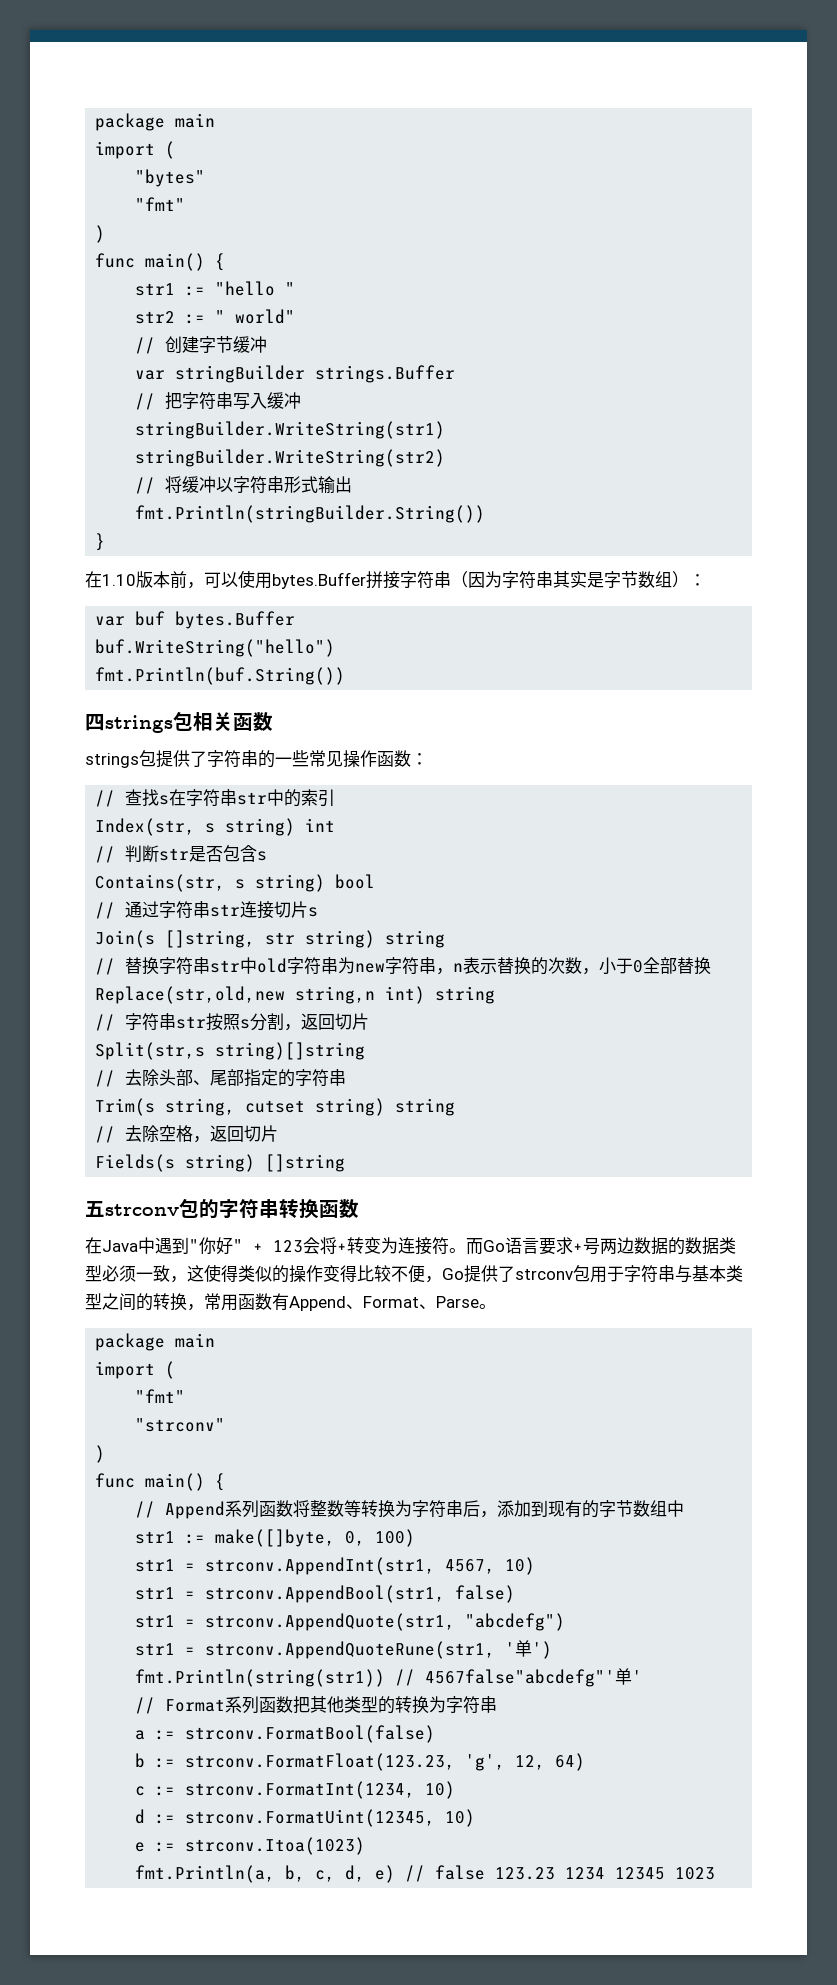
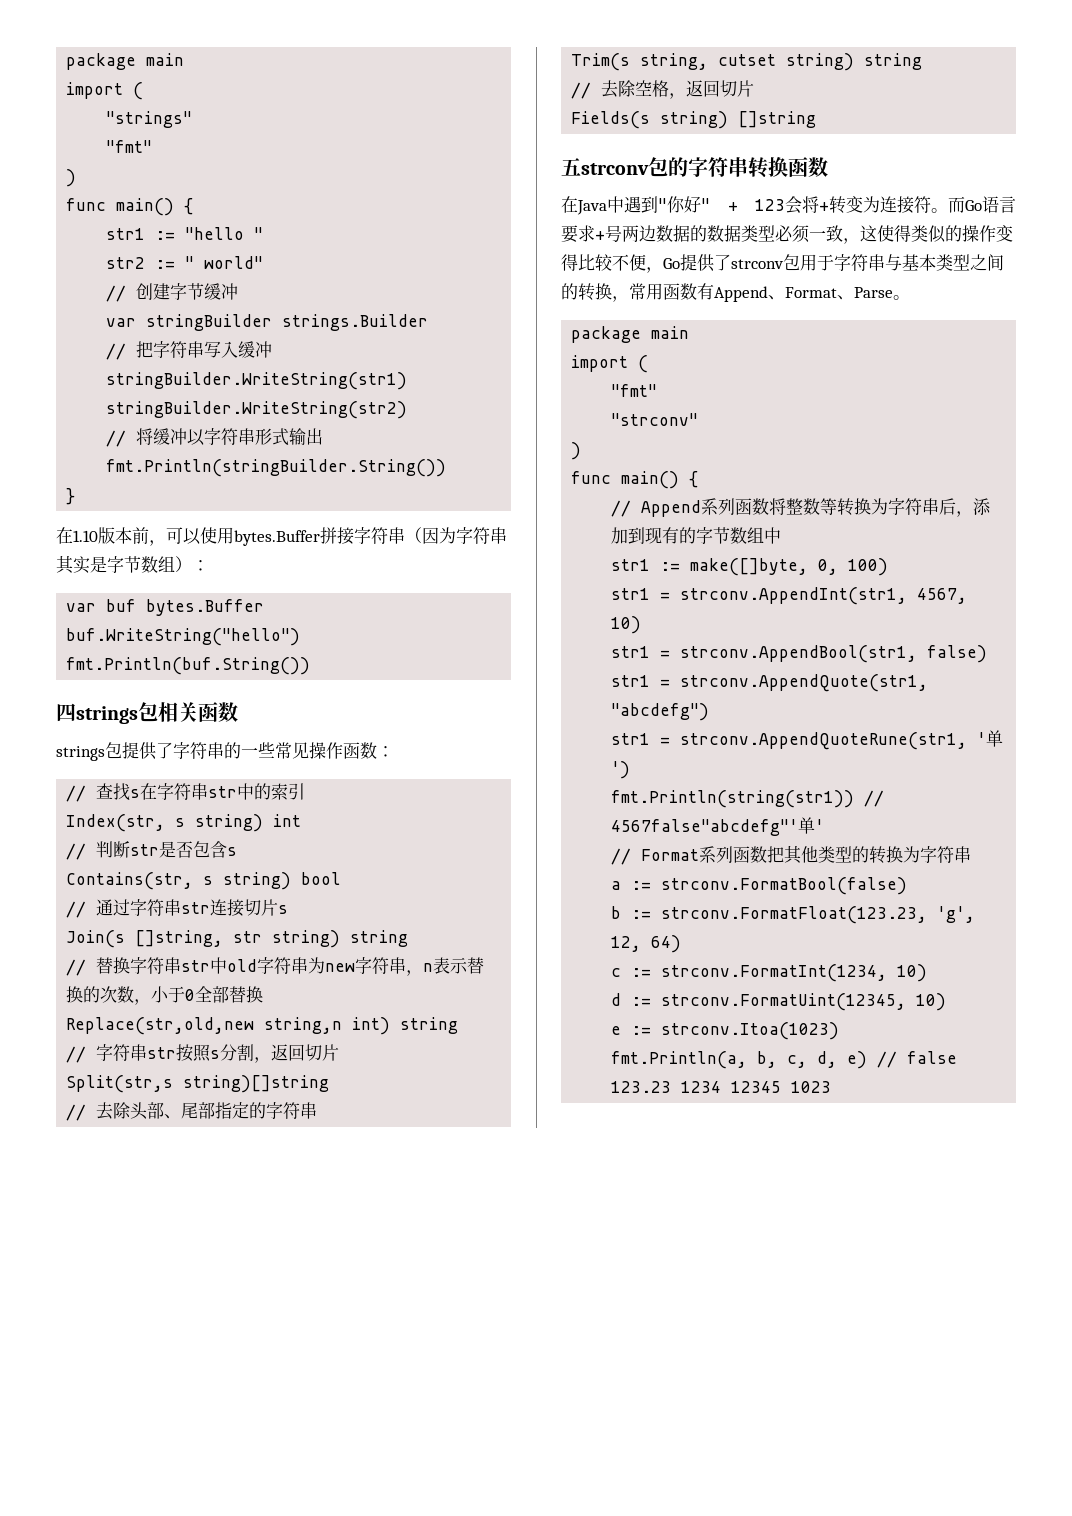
[95,113,216,131] [95,141,176,159] [135,169,206,187] package main // import ( // "bytes" -> [66,53,185,70] [66,82,144,100] [106,111,193,128] package main // import ( // "strings"
[315,365,456,383] strings.Buffer -> [282,314,429,331] strings.Builder

